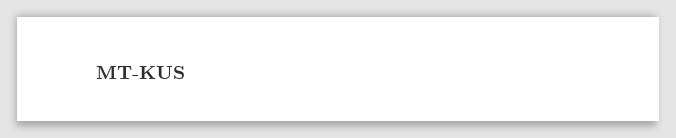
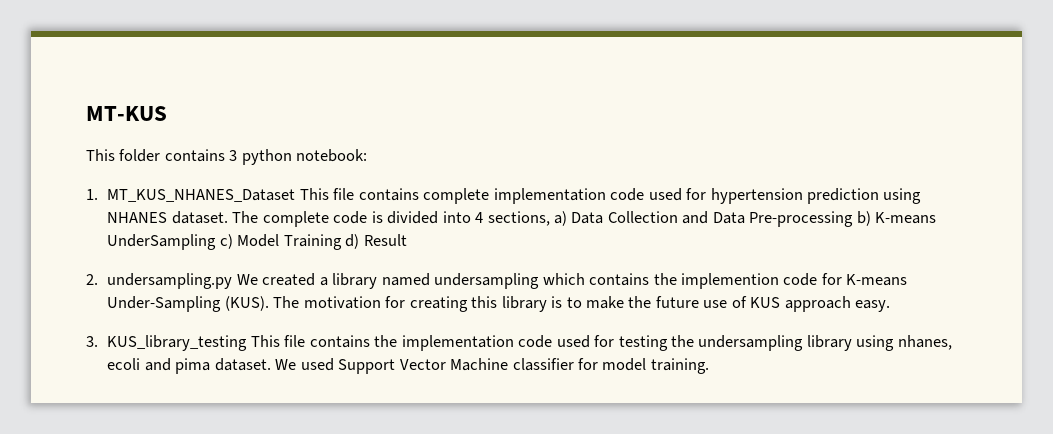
(185, 72) none -> [86,149,368,165] [86,188,922,204] [107,211,937,227] [107,234,407,250] [86,273,908,289] [107,296,891,312] [86,335,952,351] [107,358,709,374] // This folder contains 3 python notebook: // 1. MT_KUS_NHANES_Dataset This file contains complete implementation code used for hypertension prediction using NHANES dataset. The complete code is divided into 4 sections, a) Data Collection and Data Pre-processing b) K-means UnderSampling c) Model Training d) Result // 2. undersampling.py We created a library named undersampling which contains the implemention code for K-means Under-Sampling (KUS). The motivation for creating this library is to make the future use of KUS approach easy. // 3. KUS_library_testing This file contains the implementation code used for testing the undersampling library using nhanes, ecoli and pima dataset. We used Support Vector Machine classifier for model training.

